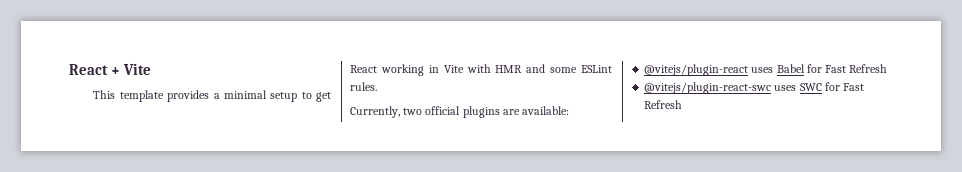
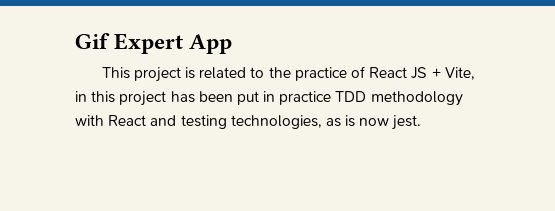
[69,63,152,75] [93,90,331,102] [350,64,612,76] [350,82,377,91] [350,106,570,118] [644,64,888,76] [644,82,865,94] [644,100,683,109] React + Vite // This template provides a minimal setup to get React working in Vite with HMR and some ESLint rules. // Currently, two official plugins are available: // @vitejs/plugin-react uses Babel for Fast Refresh // @vitejs/plugin-react-swc uses SWC for Fast Refresh -> [75,33,233,54] [101,66,475,82] [75,91,463,106] [75,115,422,130] Gif Expert App // This project is related to the practice of React JS + Vite, in this project has been put in practice TDD methodology with React and testing technologies, as is now jest.

